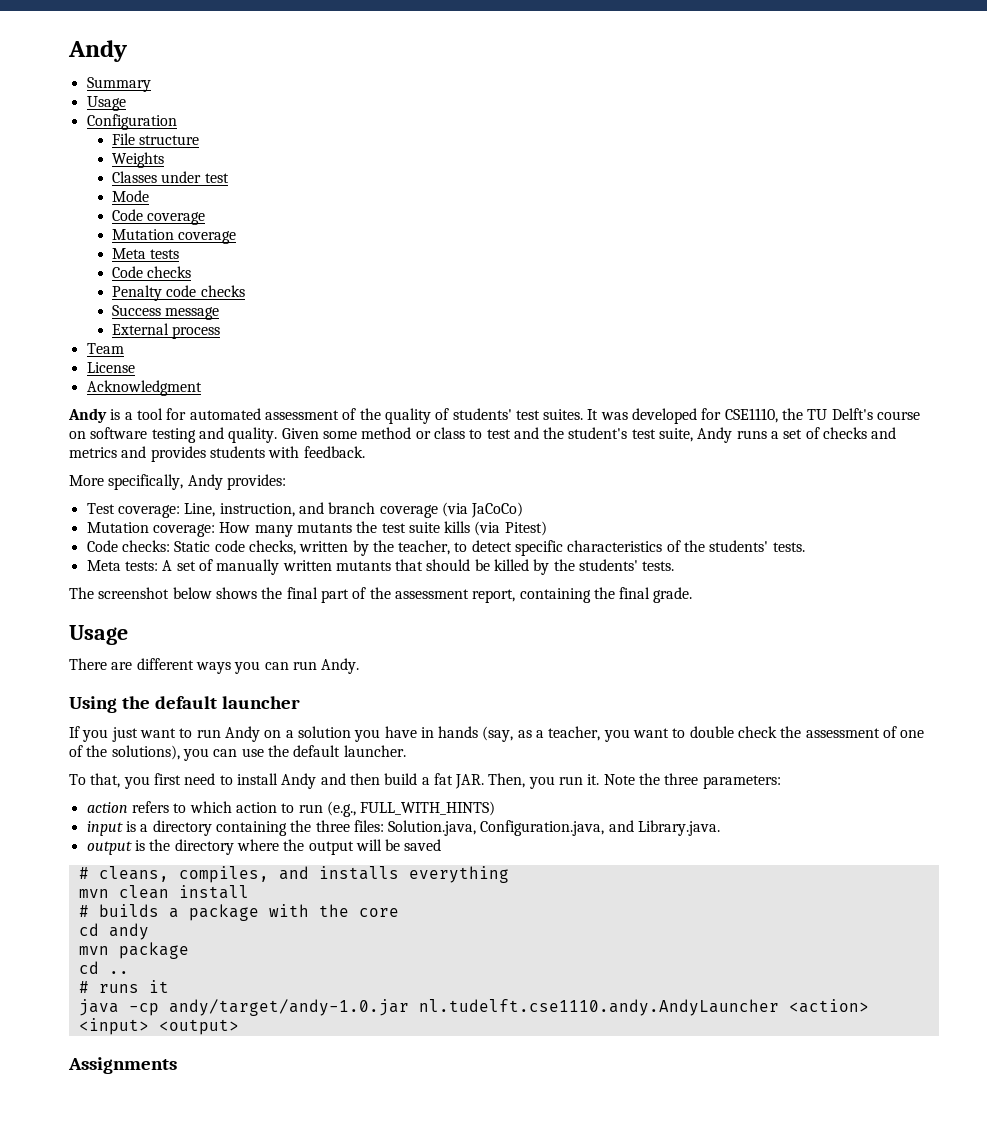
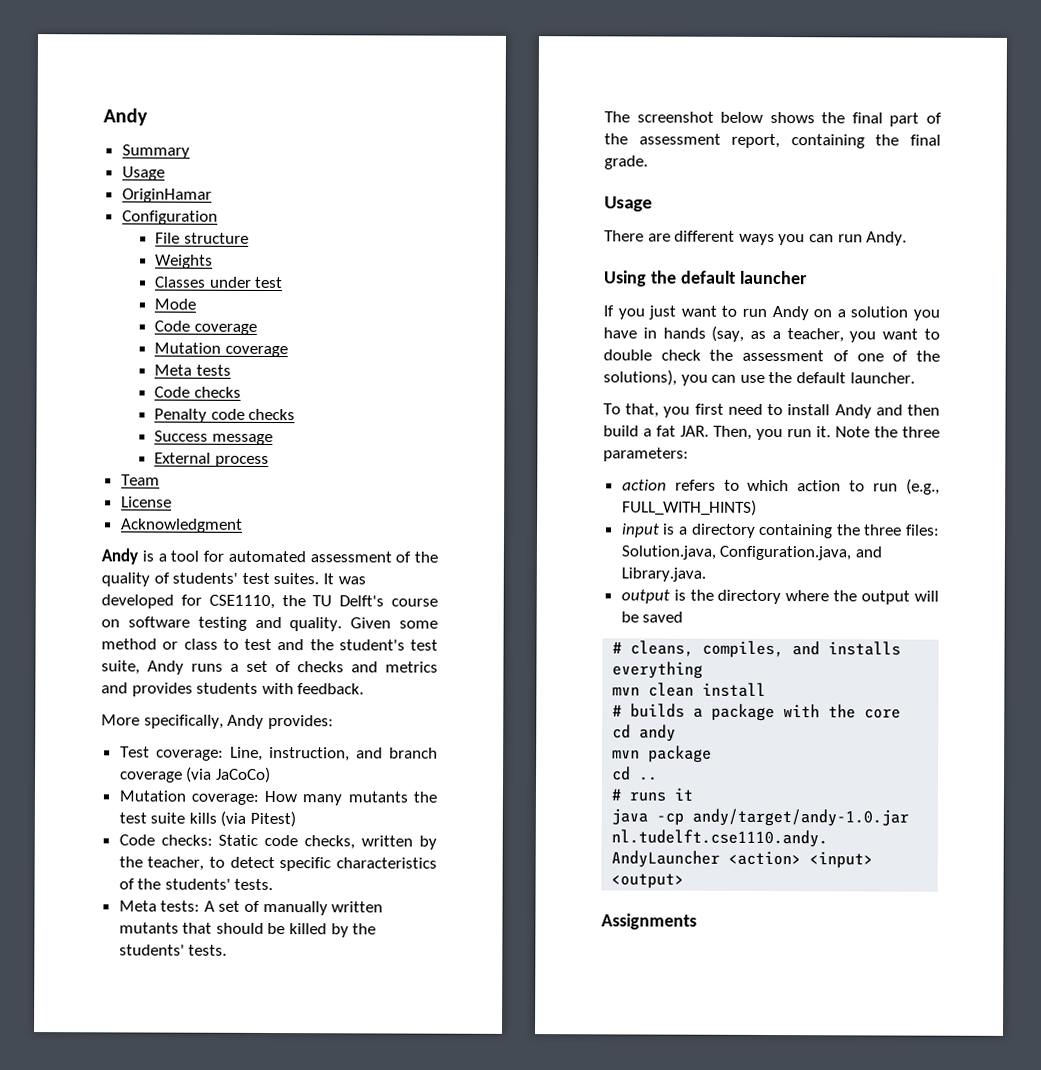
(126, 103) none -> [121,188,212,203] // OriginHamar

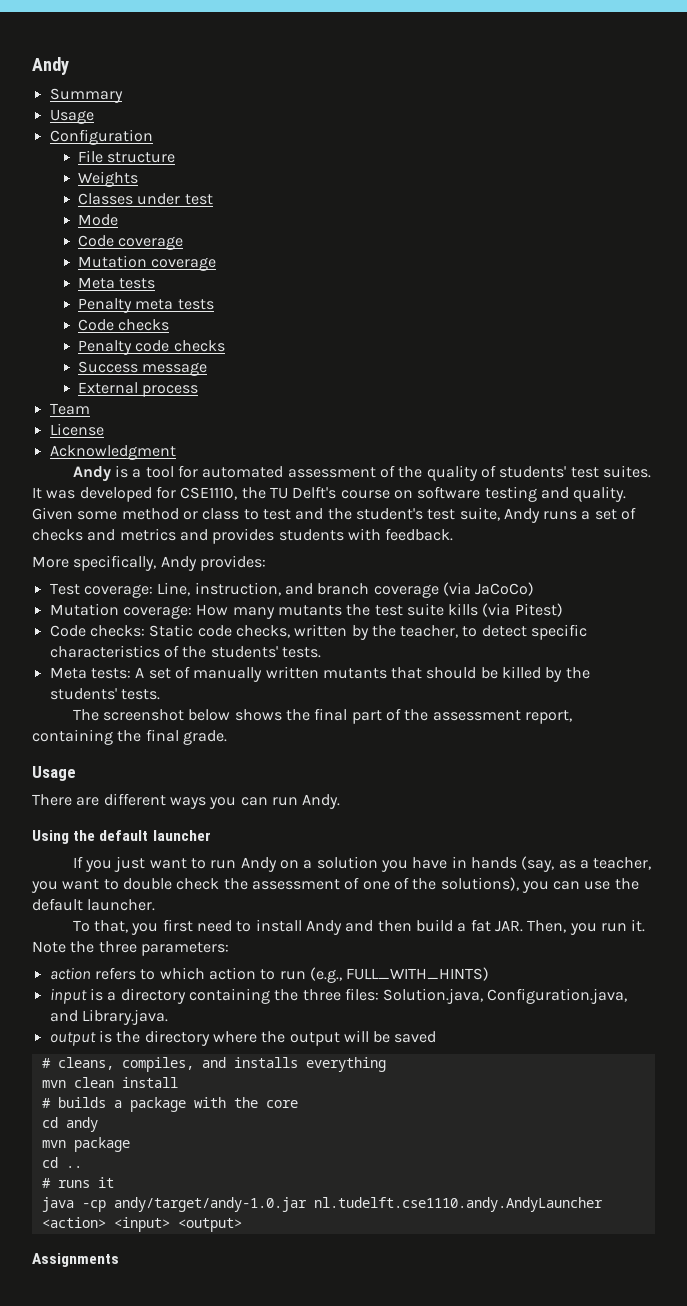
[121,188,212,203] // OriginHamar -> (94, 116) none
(231, 370) none -> [77,298,214,313] // Penalty meta tests

